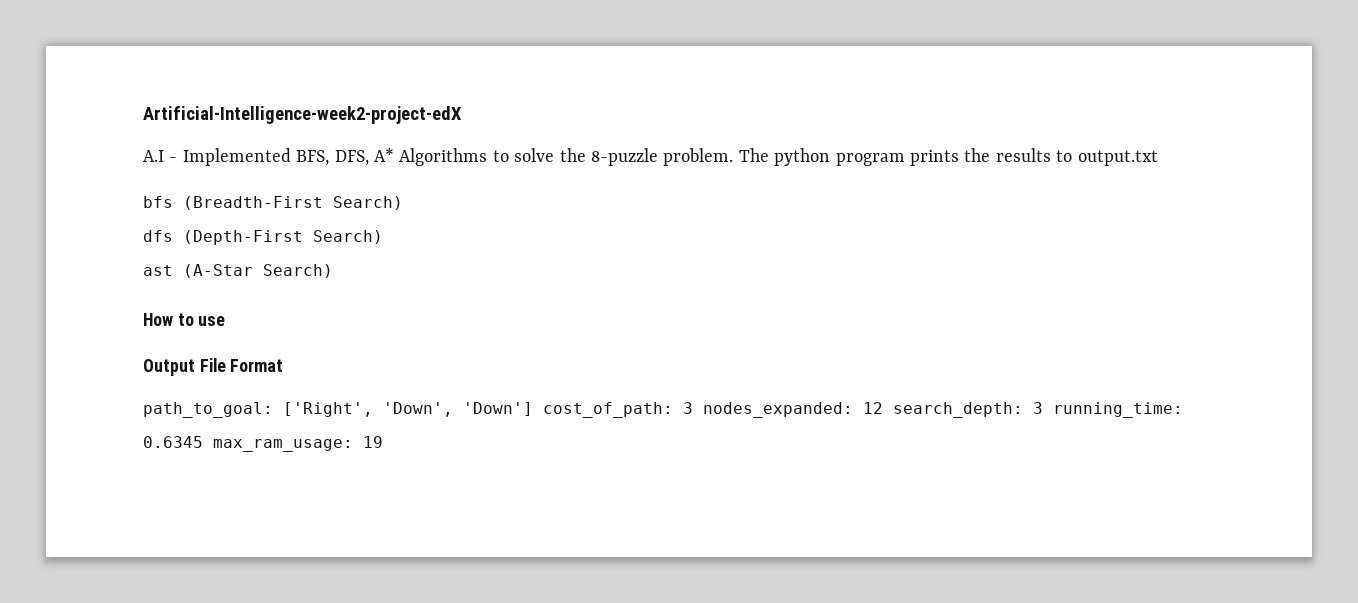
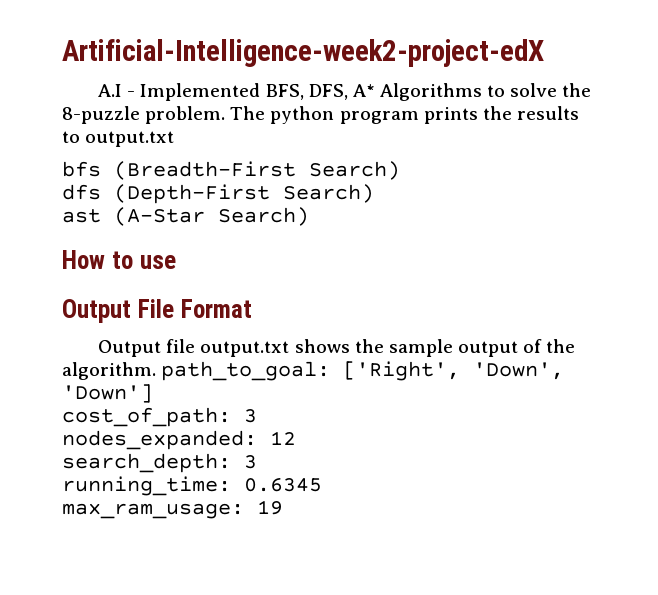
(284, 365) none -> [98,339,576,357] [62,362,156,380] Output file output.txt shows the sample output of the algorithm.
(533, 409) none -> (153, 393) //
(693, 408) none -> (257, 416) //
(883, 408) none -> (296, 438) //
(1043, 408) none -> (257, 462) //
(203, 442) none -> (322, 485) //

